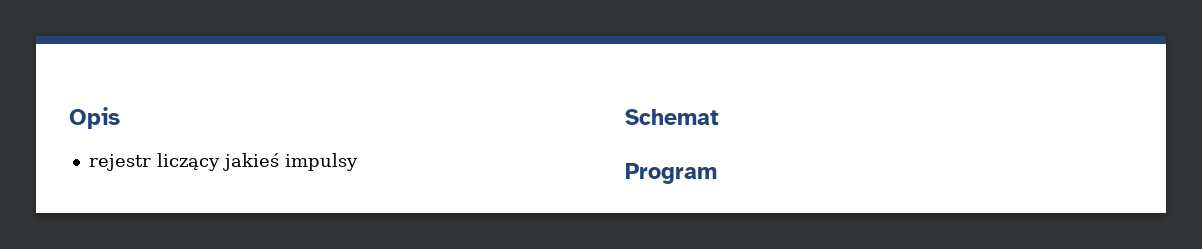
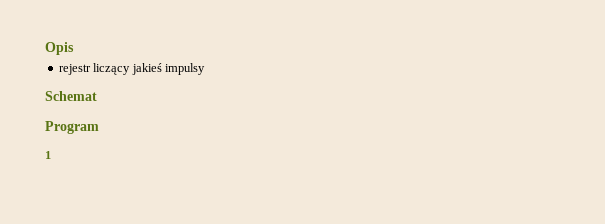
(717, 173) none -> [45,151,51,159] // 1

